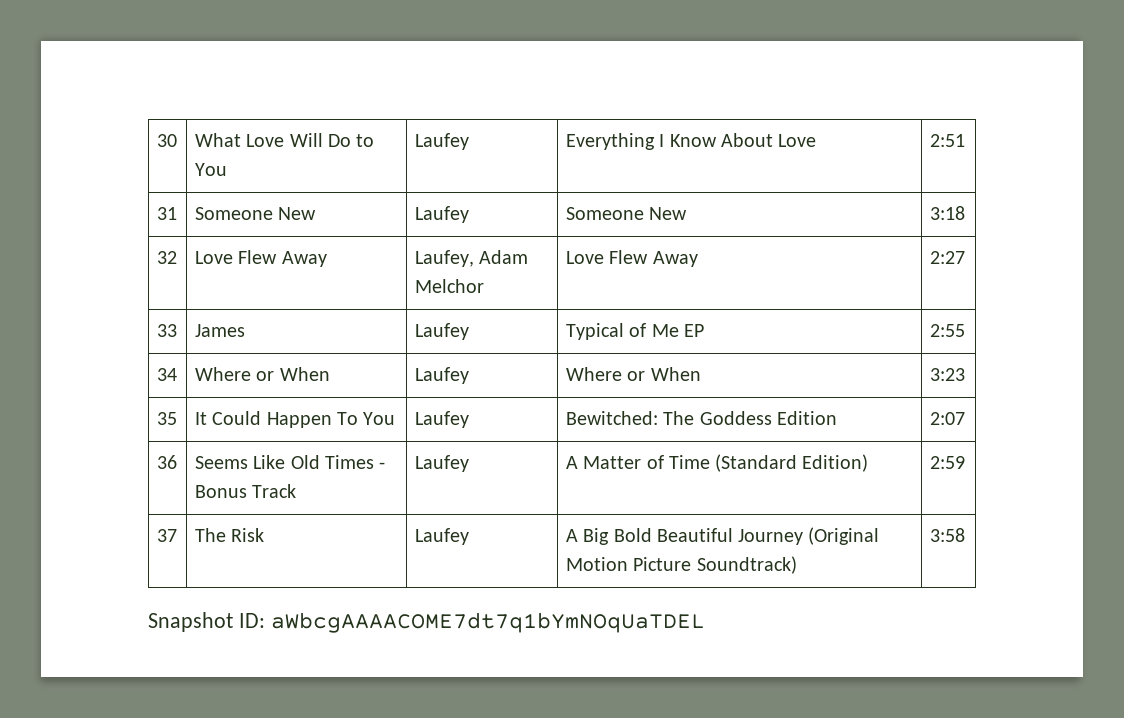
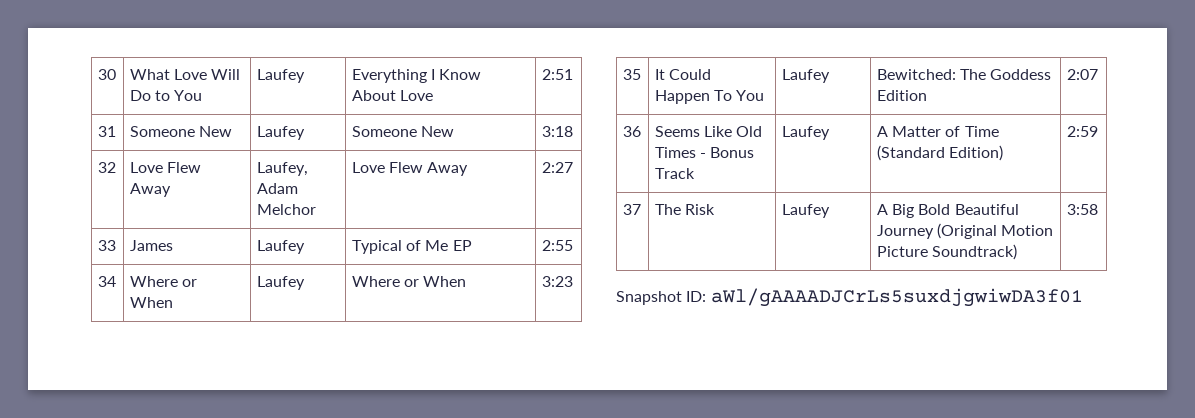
[270,612,705,633] aWbcgAAAACOME7dt7q1bYmNOqUaTDEL -> [710,288,1083,307] aWl/gAAAADJCrLs5suxdjgwiwDA3f01

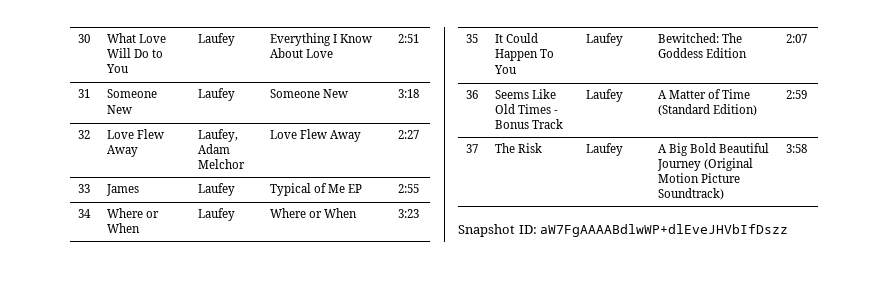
[710,288,1083,307] aWl/gAAAADJCrLs5suxdjgwiwDA3f01 -> [540,224,789,237] aW7FgAAAABdlwWP+dlEveJHVbIfDszz

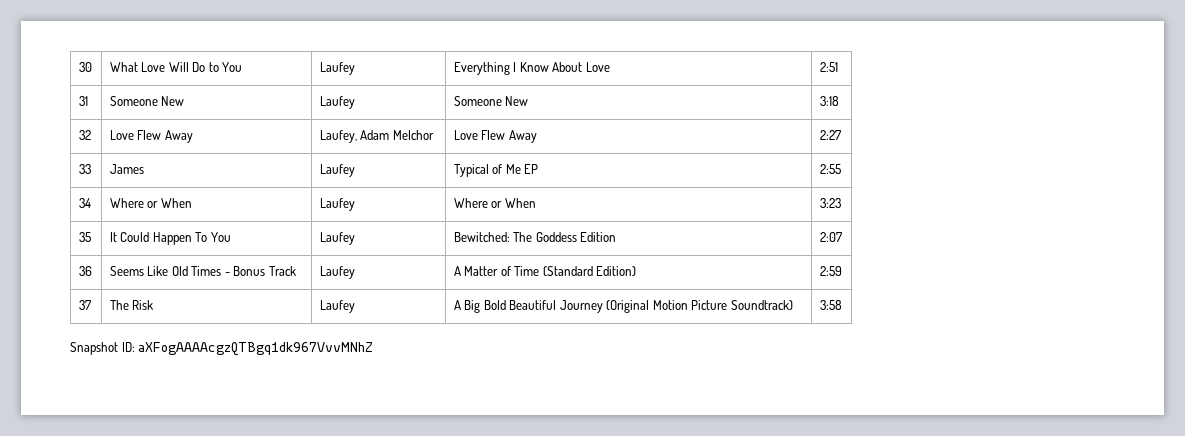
[540,224,789,237] aW7FgAAAABdlwWP+dlEveJHVbIfDszz -> [138,342,374,356] aXFogAAAAcgzQTBgq1dk967VvvMNhZ

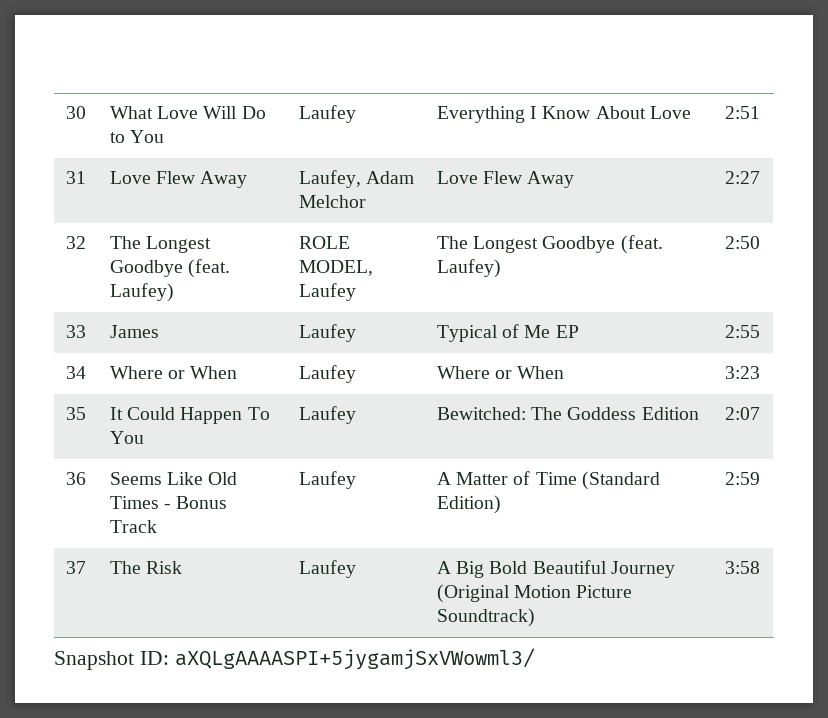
[109,96,185,106] [319,96,355,109] [453,96,529,106] [819,96,839,106] [78,130,91,140] | Someone New | Laufey | Someone New | 3:18 // 32 -> (86, 177) none
(841, 135) none -> [65,236,86,249] [109,236,212,253] [109,259,231,278] [109,283,174,302] [298,236,350,249] [298,260,373,276] [298,283,356,301] [436,235,663,254] [436,259,501,278] [724,236,760,249] // 32 | The Longest Goodbye (feat. Laufey) | ROLE MODEL, Laufey | The Longest Goodbye (feat. Laufey) | 2:50
[138,342,374,356] aXFogAAAAcgzQTBgq1dk967VvvMNhZ -> [174,648,535,670] aXQLgAAAASPI+5jygamjSxVWowml3/

